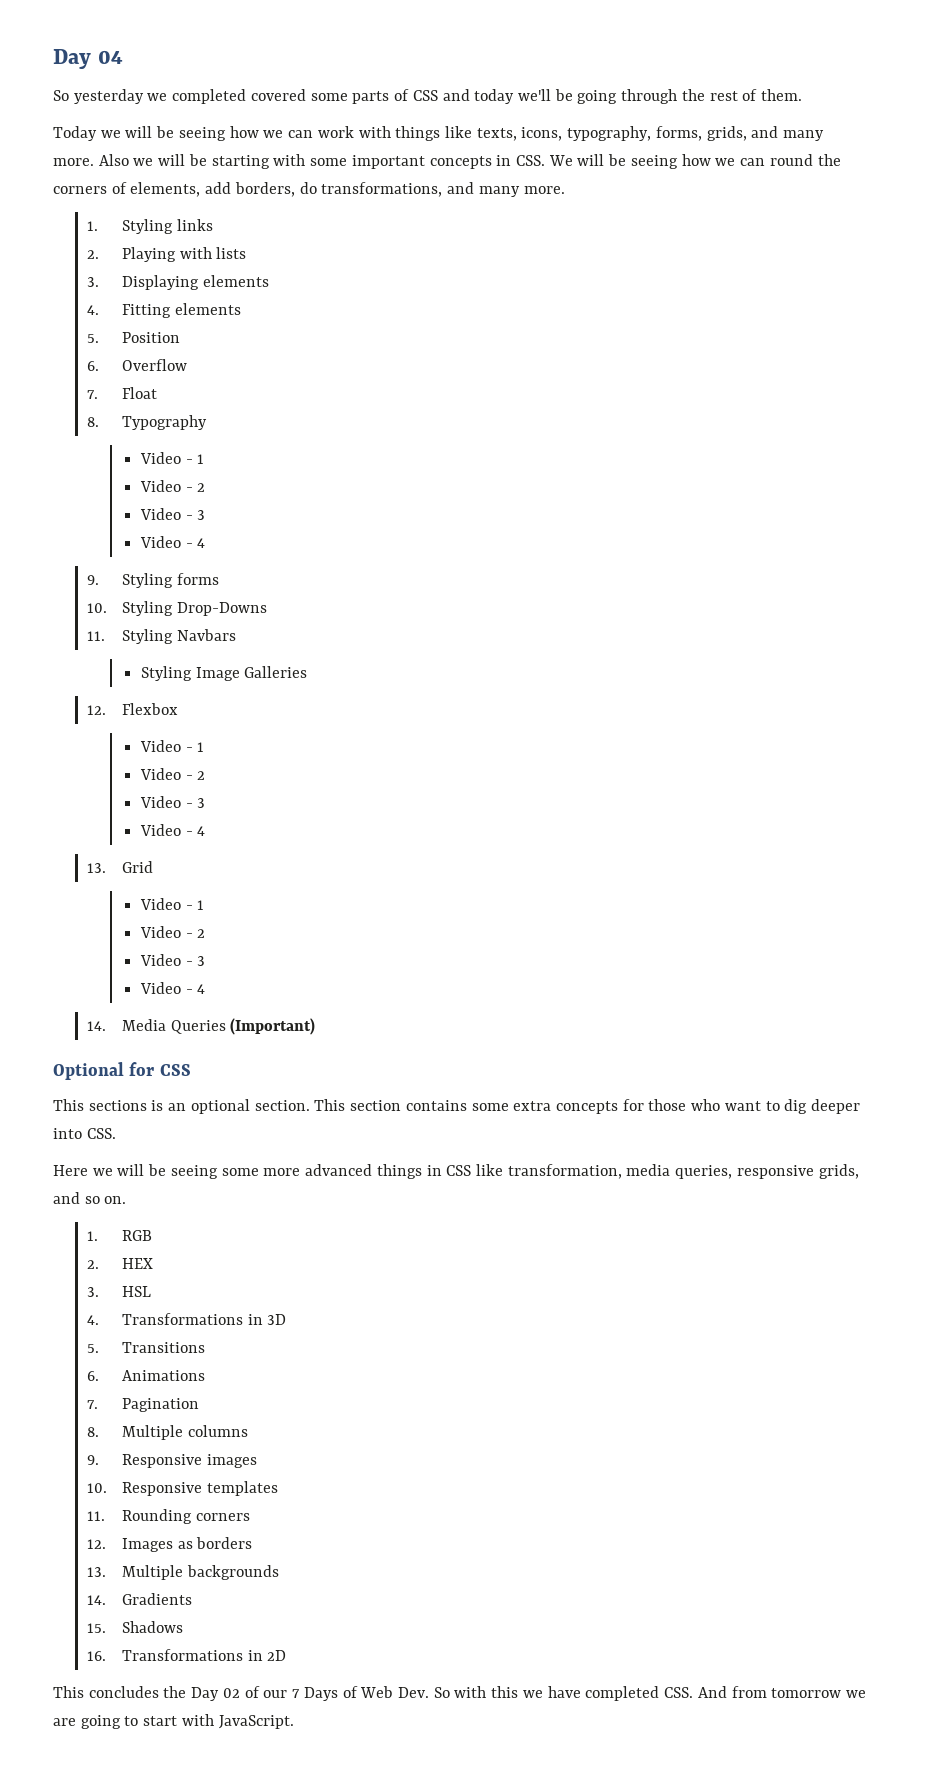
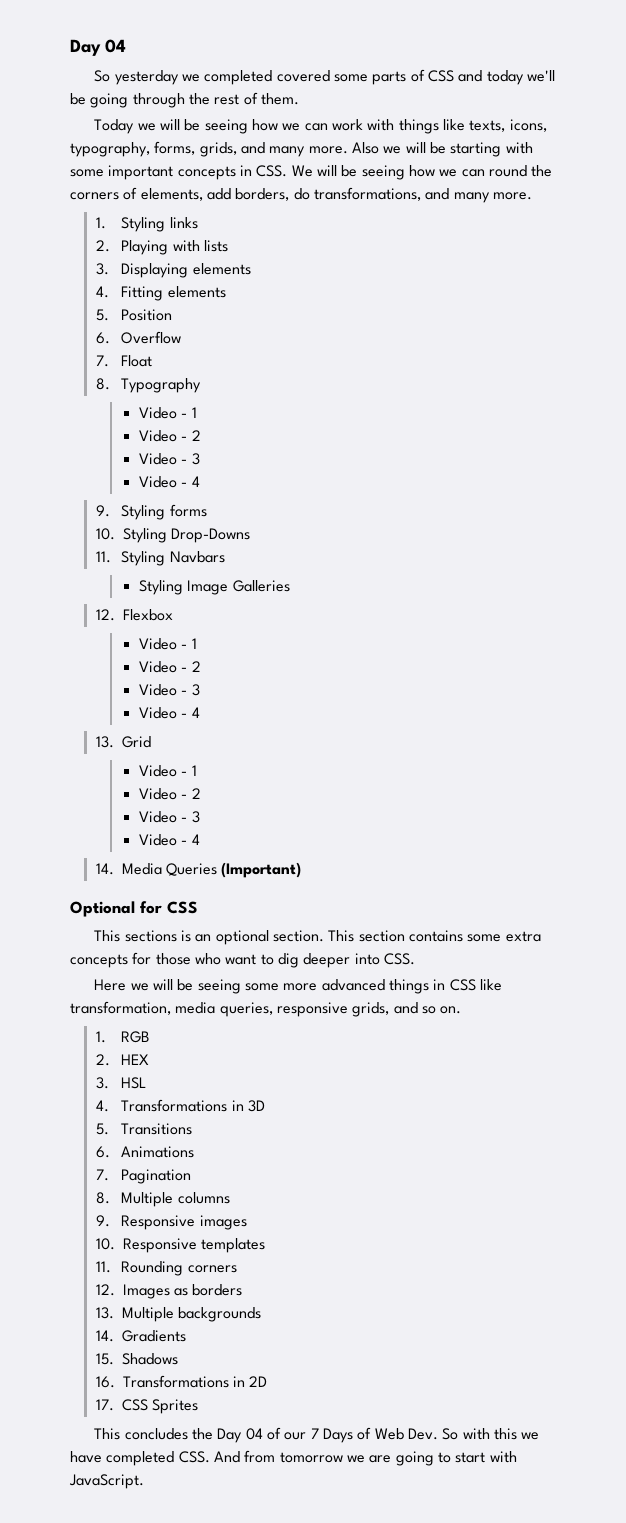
(287, 1655) none -> [95,1399,198,1414] // 17. CSS Sprites
[222,1688,240,1698] 02 -> [245,1428,263,1440] 04

